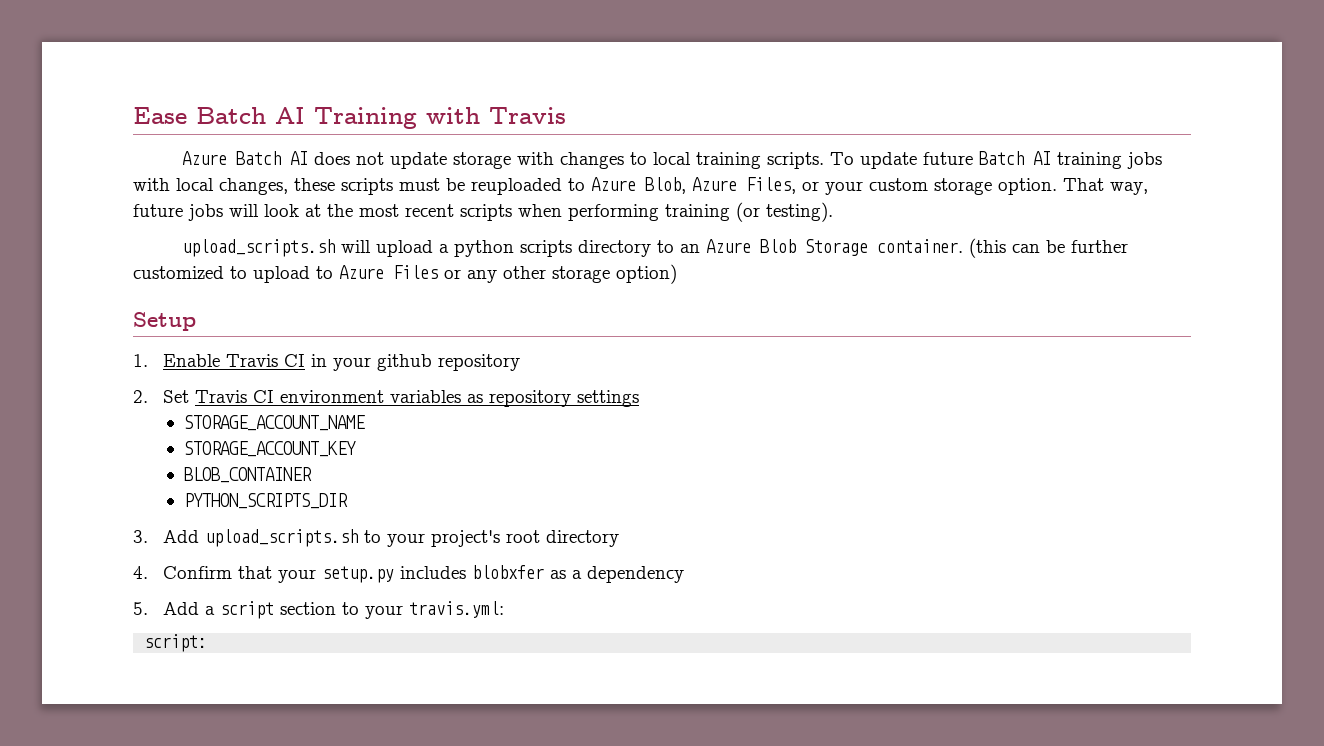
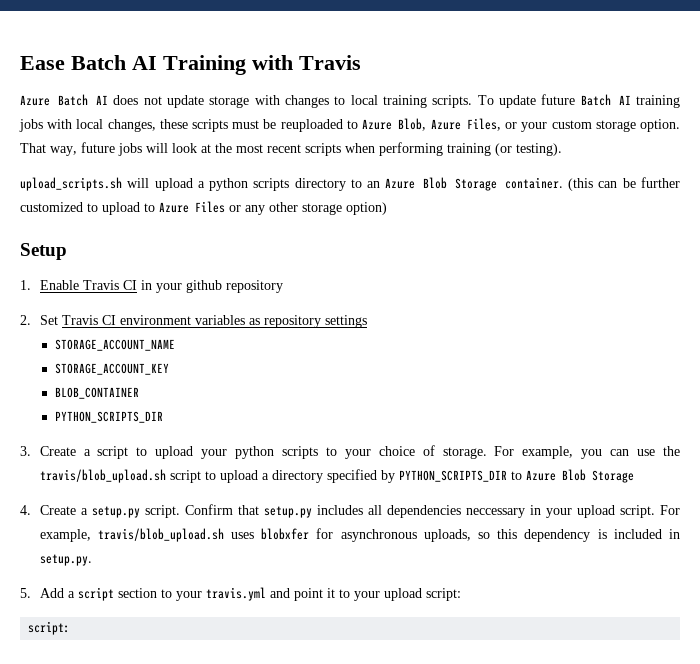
[163,529,620,547] [133,566,148,579] Add upload_scripts.sh to your project's root directory // 4. -> [39,445,680,459] [39,469,634,483] [20,505,180,518] Create a script to upload your python scripts to your choice of storage. For example, you can use the travis/blob_upload.sh script to upload a directory specified by PYTHON_SCRIPTS_DIR to Azure Blob Storage // 4. Create a setup.py script.
[278,569,317,583] your -> (259, 510) none
[472,565,685,583] blobxfer as a dependency -> [367,505,680,518] [39,528,680,542] [39,554,92,566] all dependencies neccessary in your upload script. For example, travis/blob_upload.sh uses blobxfer for asynchronous uploads, so this dependency is included in setup.py.
[409,601,505,618] travis.yml: -> [205,587,461,601] travis.yml and point it to your upload script:

